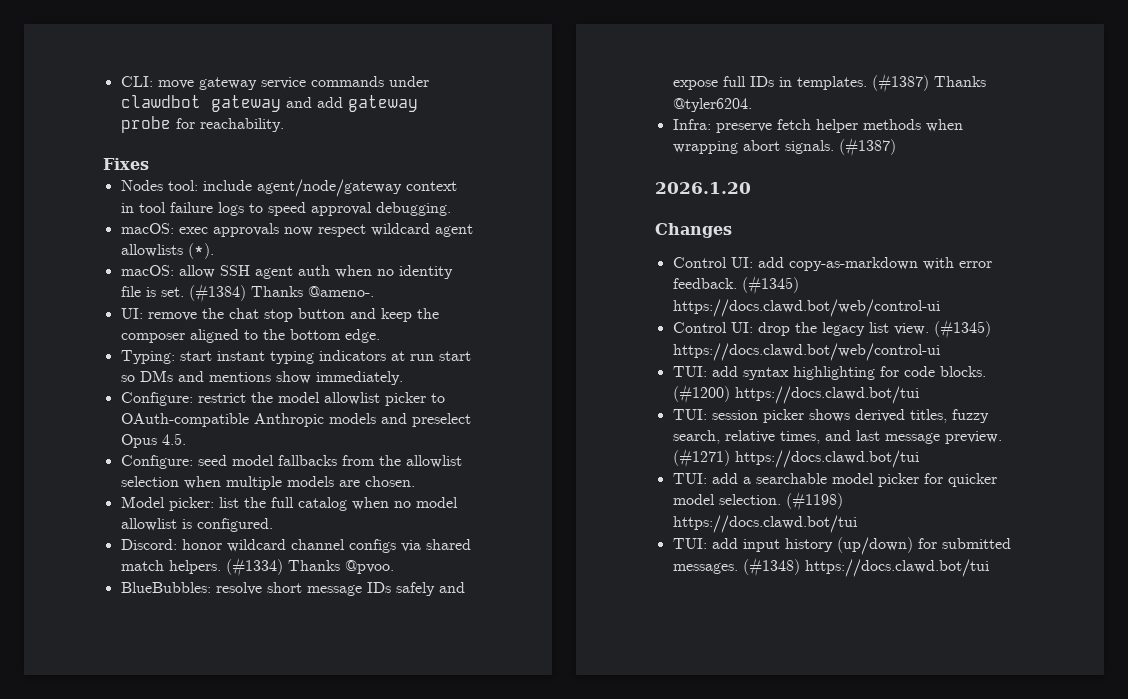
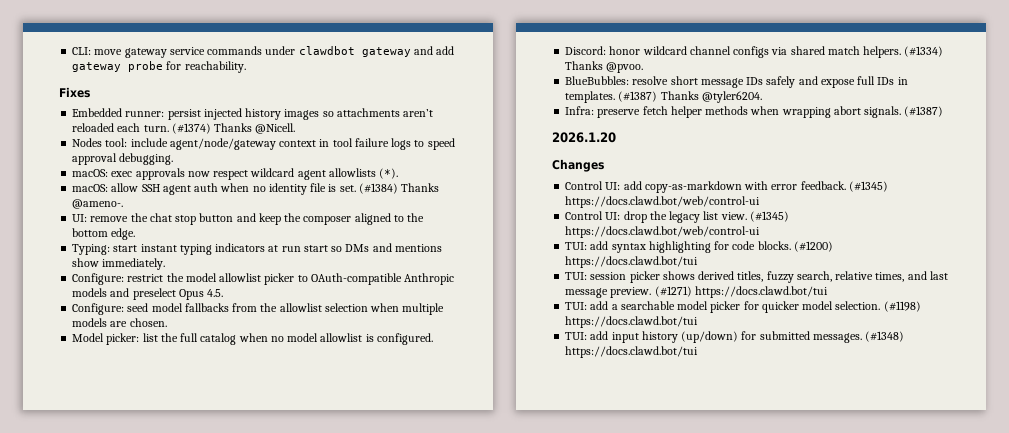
(149, 164) none -> [72,108,434,120] [72,123,296,134] // Embedded runner: persist injected history images so attachments aren’t reloaded each turn. (#1374) Thanks @Nicell.

